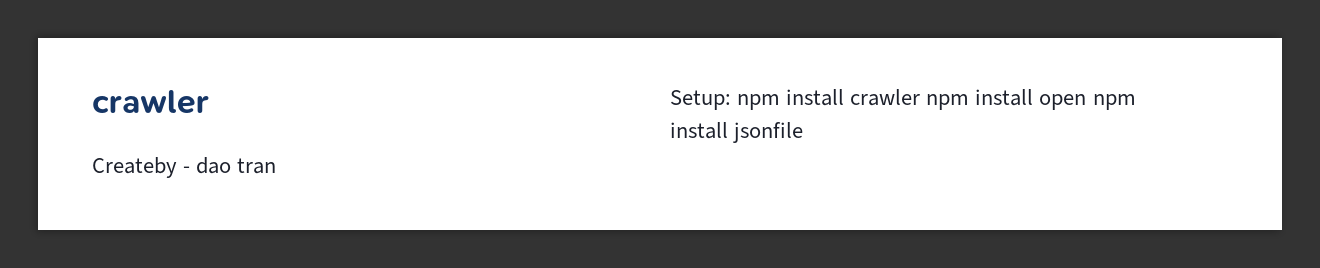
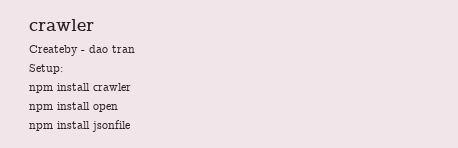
(731, 100) none -> (63, 69) //
(921, 97) none -> (131, 87) //
(1087, 102) none -> (118, 108) //

